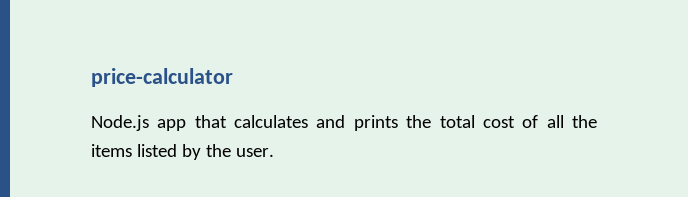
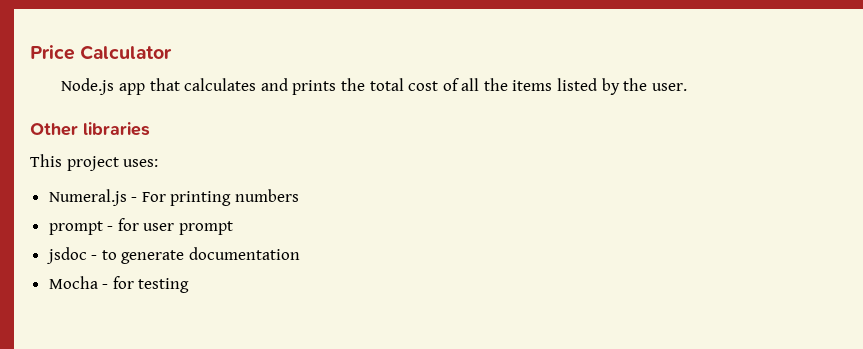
[91,68,233,87] price-calculator -> [30,45,173,60] Price Calculator
(274, 152) none -> [30,122,150,136] [30,154,159,171] [48,189,300,206] [48,218,234,235] [45,247,301,264] [48,276,190,293] // Other libraries // This project uses: // Numeral.js - For printing numbers // prompt - for user prompt // jsdoc - to generate documentation // Mocha - for testing

